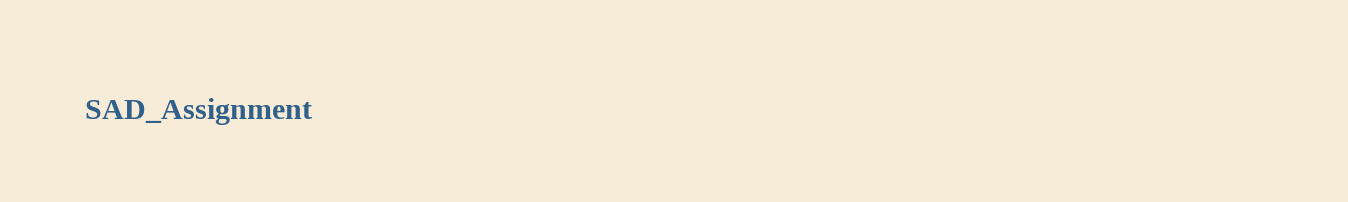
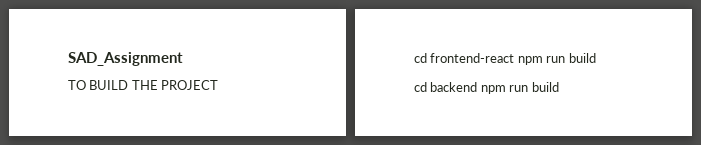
(312, 111) none -> [68,80,219,90] [414,53,596,65] [414,82,559,94] // TO BUILD THE PROJECT // cd frontend-react npm run build // cd backend npm run build

